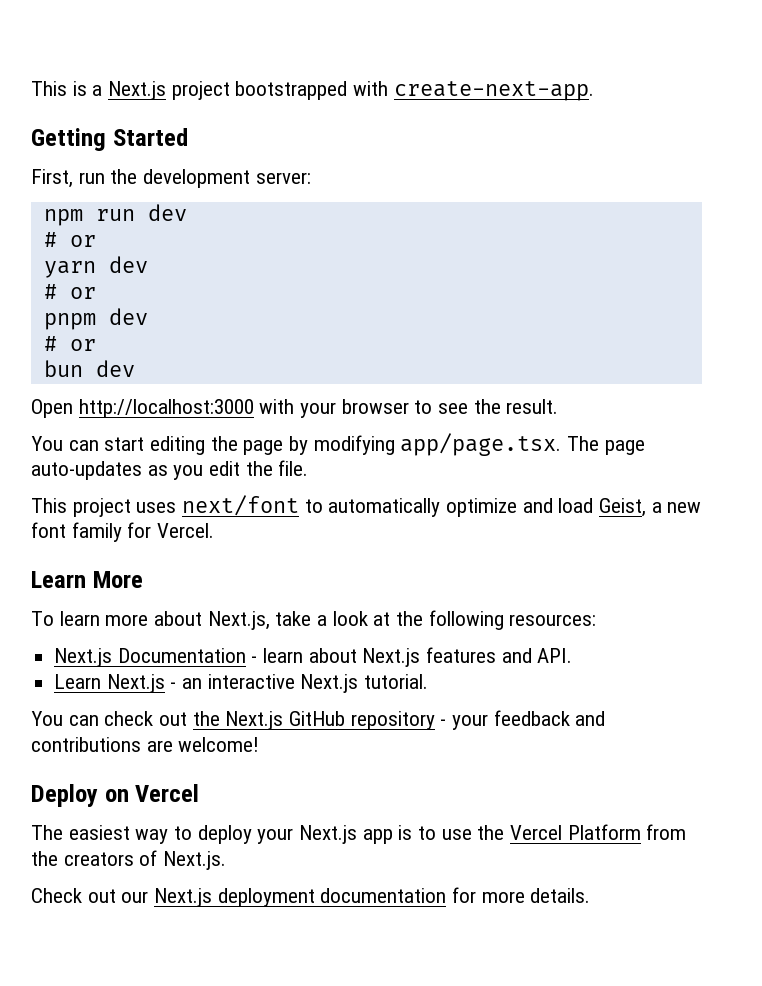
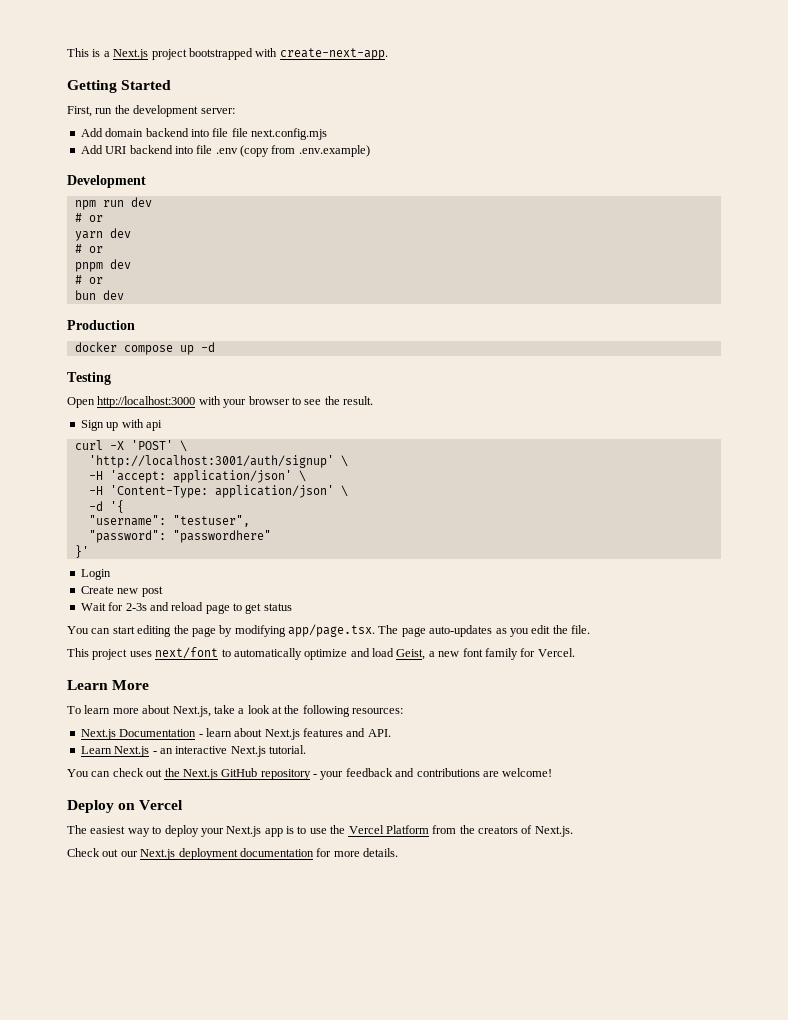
(311, 178) none -> [80,128,327,140] [80,145,370,157] [67,175,146,188] // Add domain backend into file file next.config.mjs // Add URI backend into file .env (copy from .env.example) // Development
(135, 368) none -> [67,320,135,330] [74,342,215,355] [67,372,111,385] // Production // docker compose up -d // Testing
(559, 406) none -> [80,419,162,431] [74,440,187,452] [88,455,348,468] [88,470,306,483] [88,485,348,498] [88,500,124,513] [88,515,250,527] [88,530,271,543] [74,545,89,558] [80,569,111,580] [80,586,163,597] [80,602,292,614] // Sign up with api // curl -X 'POST' \ // 'http://localhost:3001/auth/signup' \ // -H 'accept: application/json' \ // -H 'Content-Type: application/json' \ // -d '{ // "username": "testuser", // "password": "passwordhere" // }' // Login // Create new post // Wait for 2-3s and reload page to get status

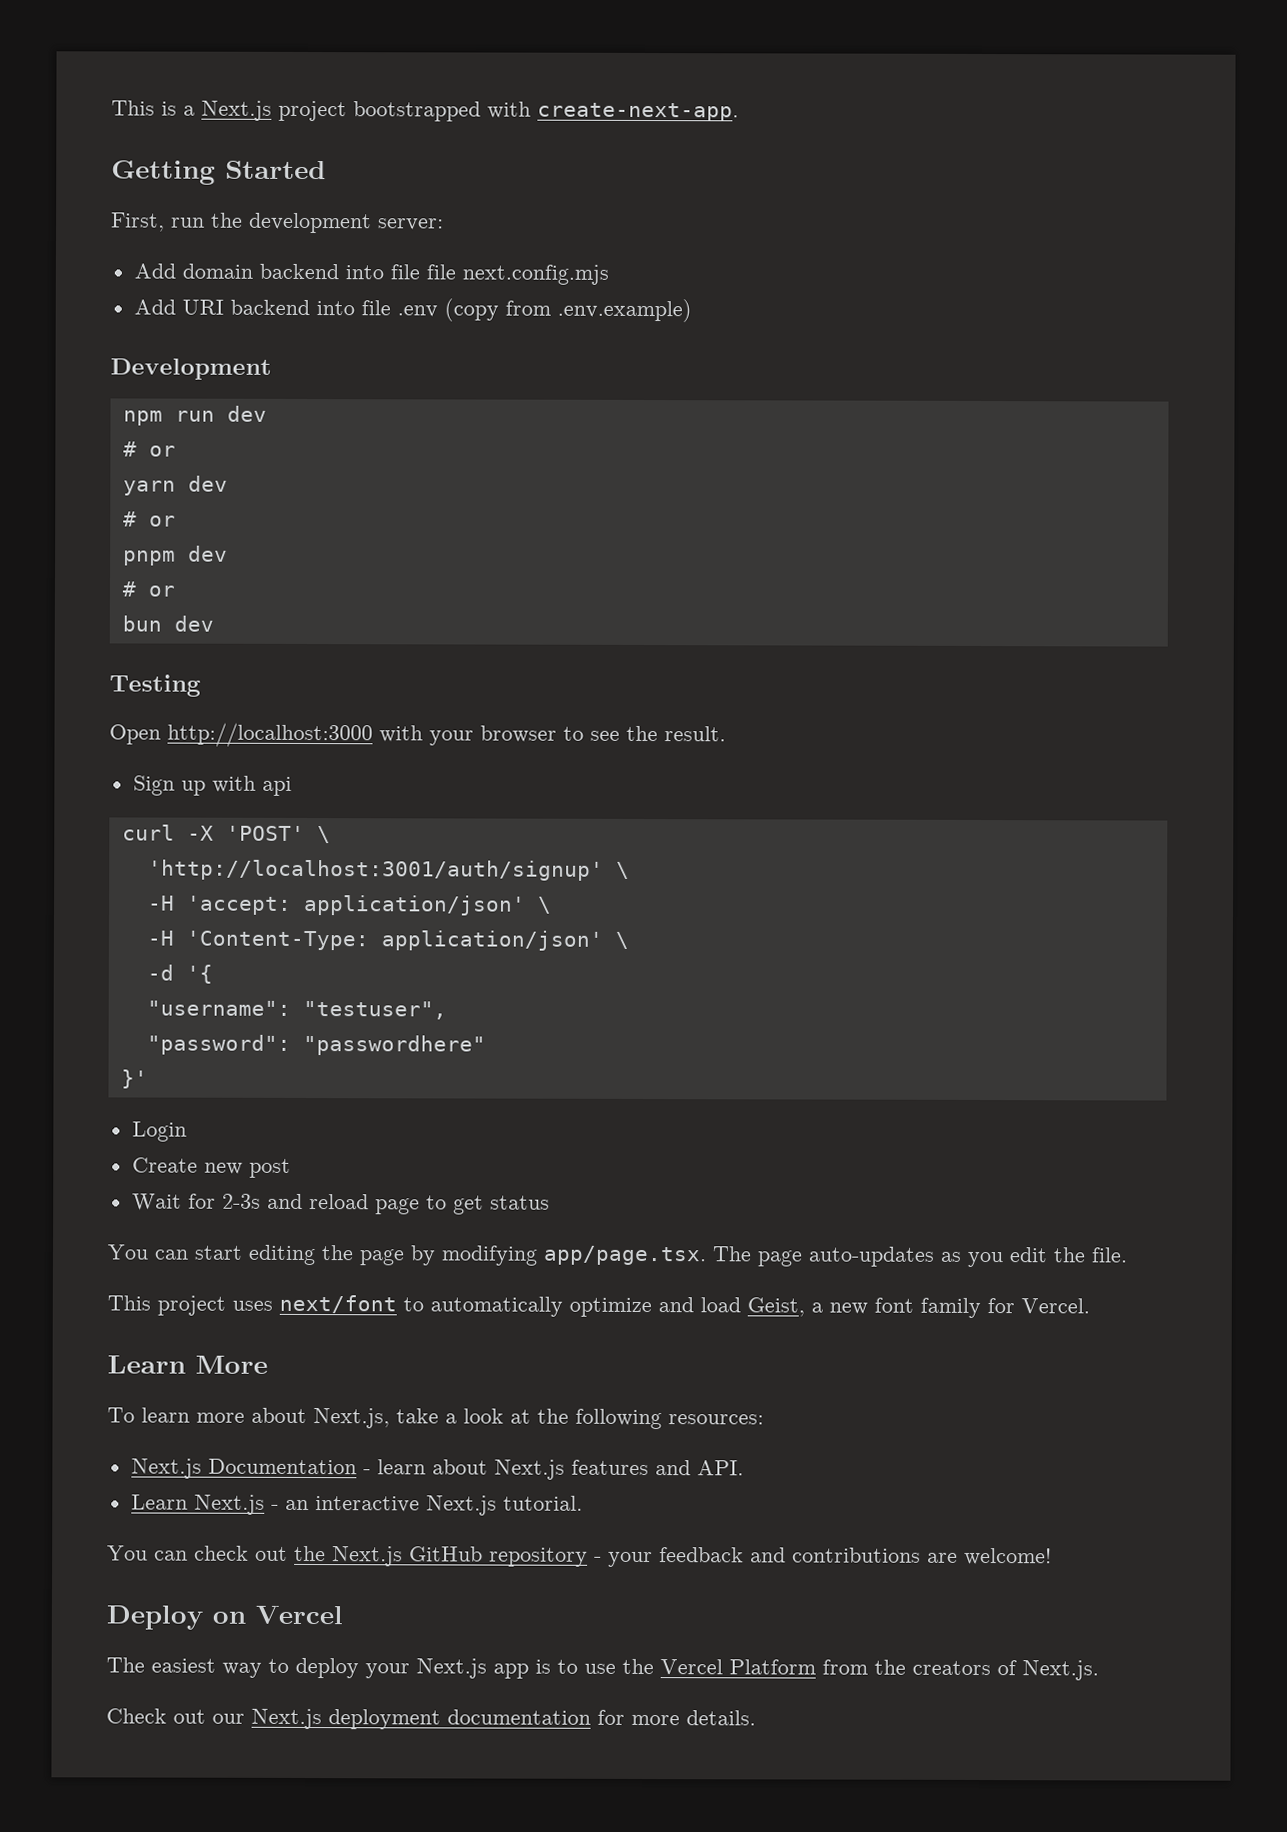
[67,320,135,330] [74,342,215,355] // Production // docker compose up -d -> (214, 623) none

